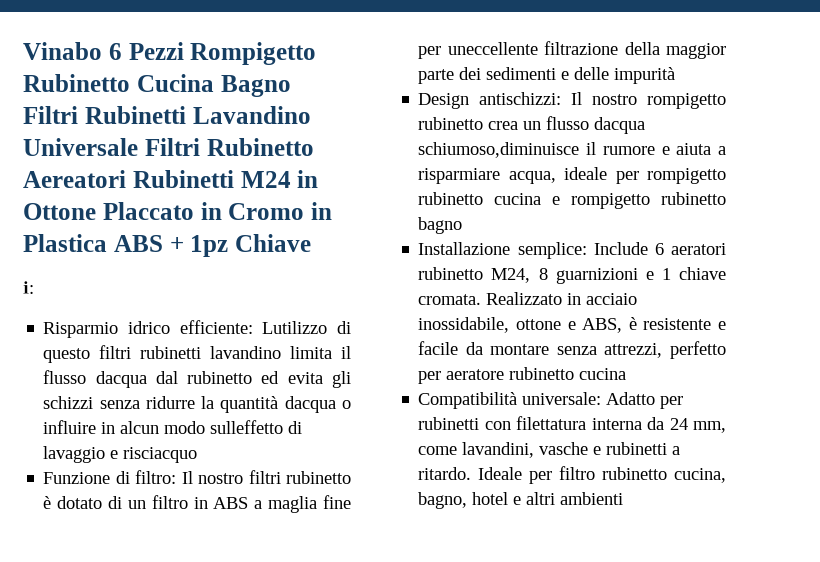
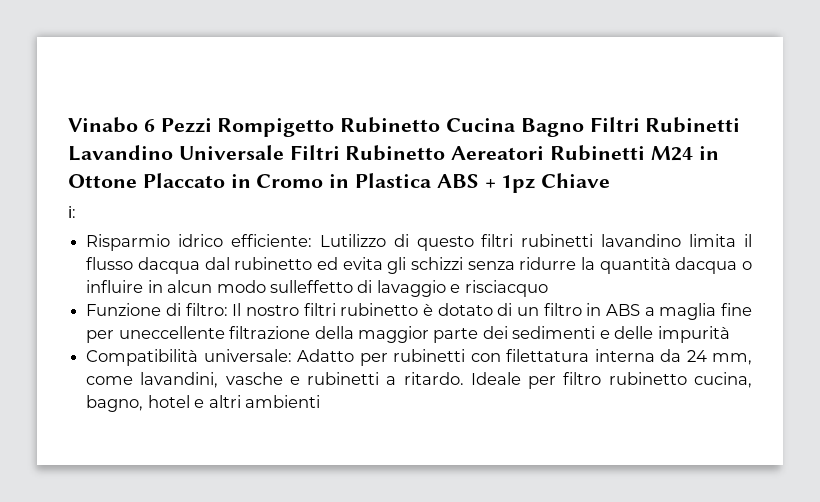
[418,92,726,109] [418,116,646,134] [418,142,726,158] [418,167,726,184] [418,192,726,209] [418,217,463,234] [418,242,726,259] [418,267,726,284] [418,292,638,305] [418,317,726,333] [418,341,726,359] [418,367,627,384] // Design antischizzi: Il nostro rompigetto rubinetto crea un flusso dacqua schiumoso,diminuisce il rumore e aiuta a risparmiare acqua, ideale per rompigetto rubinetto cucina e rompigetto rubinetto bagno // Installazione semplice: Include 6 aeratori rubinetto M24, 8 guarnizioni e 1 chiave cromata. Realizzato in acciaio inossidabile, ottone e ABS, è resistente e facile da montare senza attrezzi, perfetto per aeratore rubinetto cucina -> (730, 334) none

